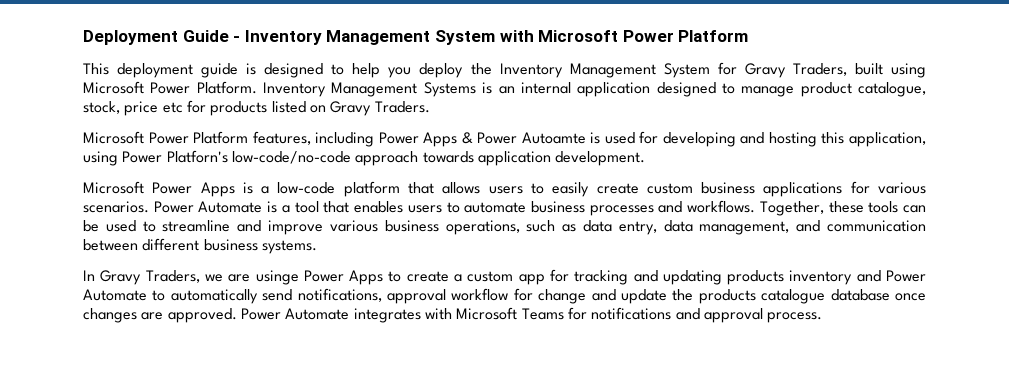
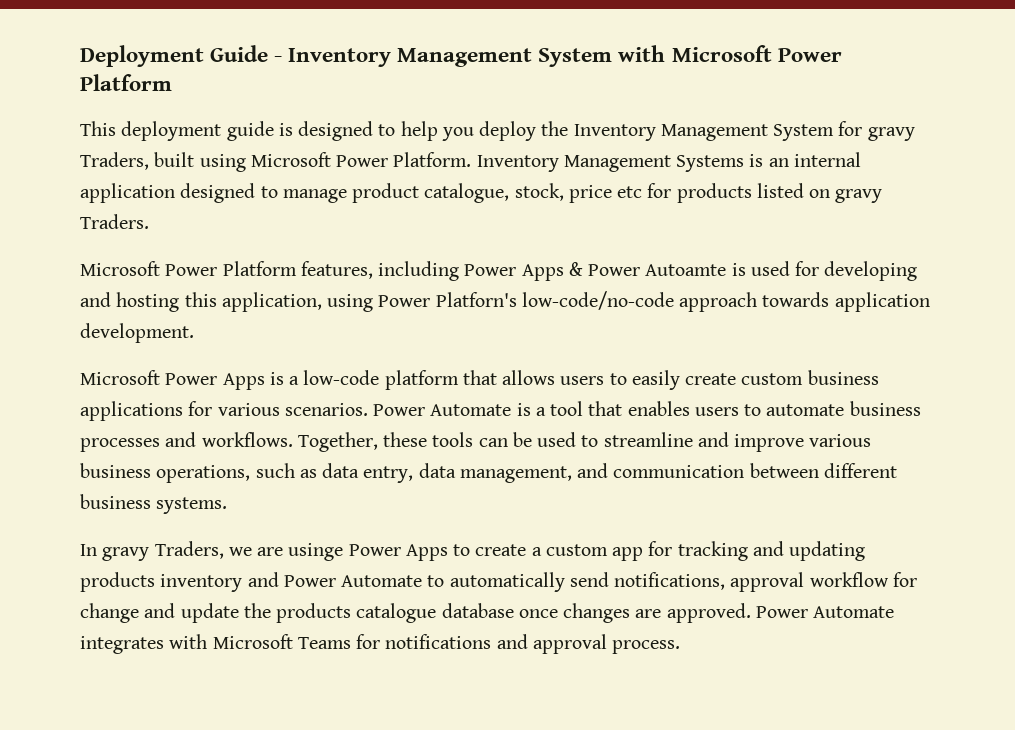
[744,63,786,78] Gravy -> [867,127,915,141] gravy
[330,101,372,116] Gravy -> [835,189,883,203] gravy
[100,270,142,285] Gravy -> [102,547,150,561] gravy

